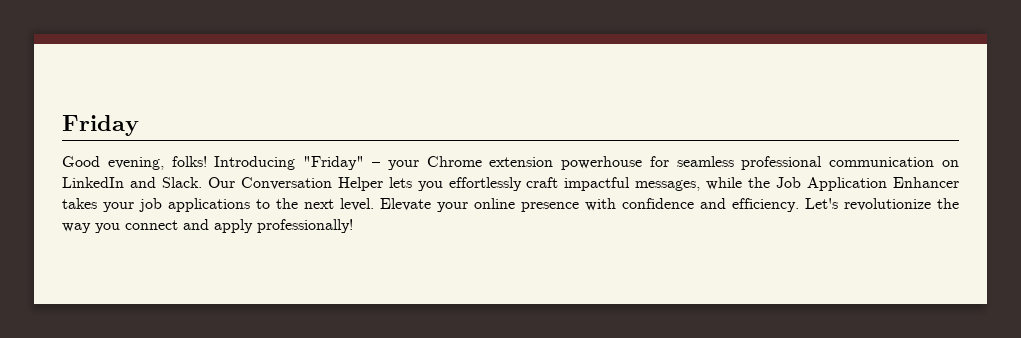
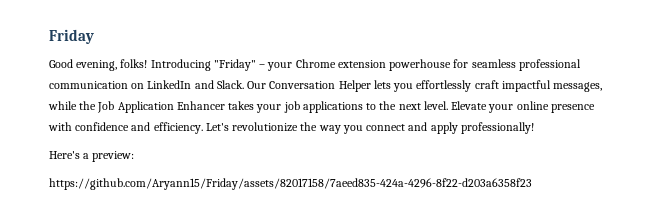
(353, 226) none -> [49,151,135,162] [49,178,532,190] // Here's a preview: // https://github.com/Aryann15/Friday/assets/82017158/7aeed835-424a-4296-8f22-d203a6358f23

